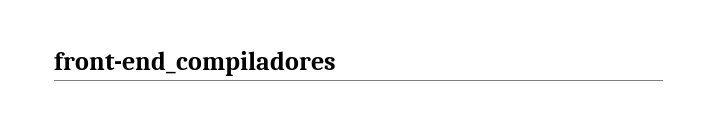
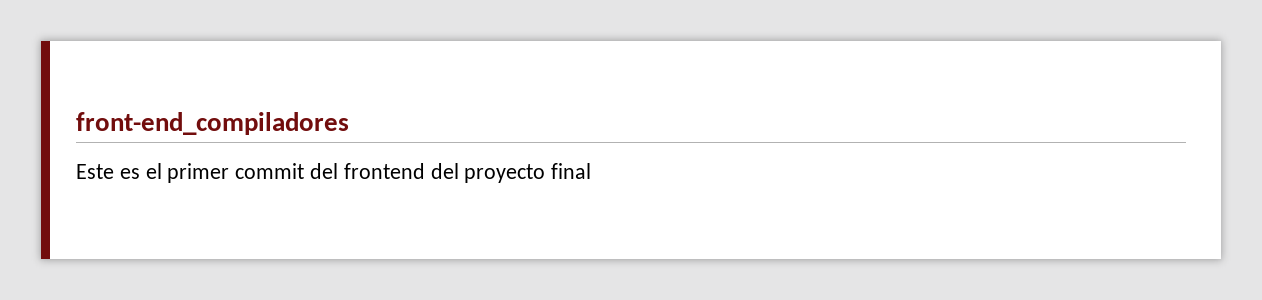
(336, 63) none -> [76,163,592,183] // Este es el primer commit del frontend del proyecto final

